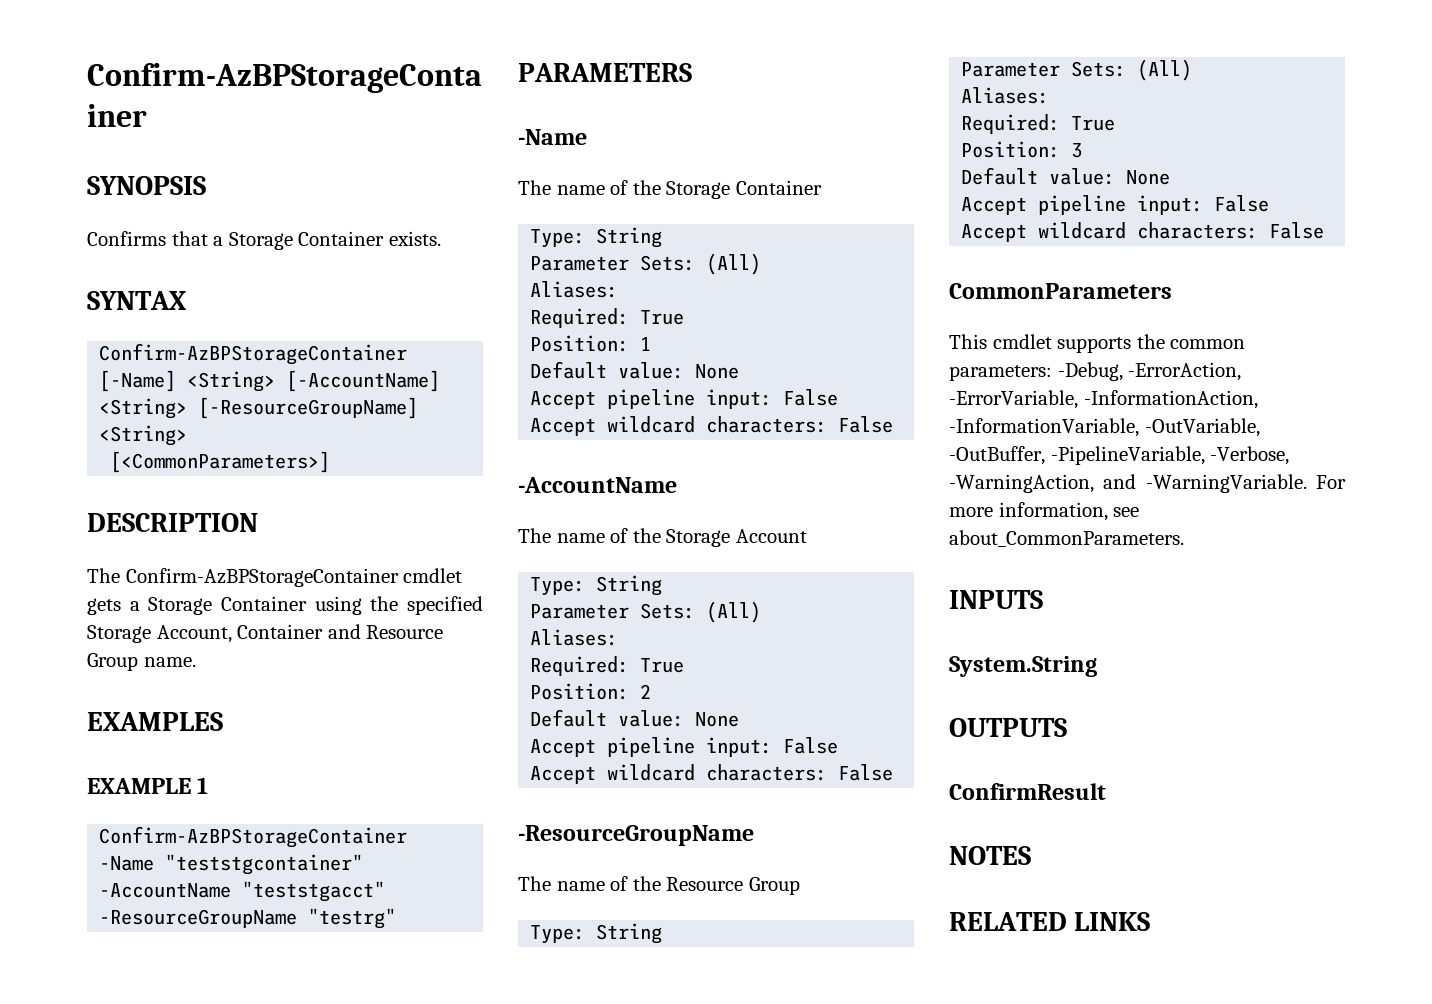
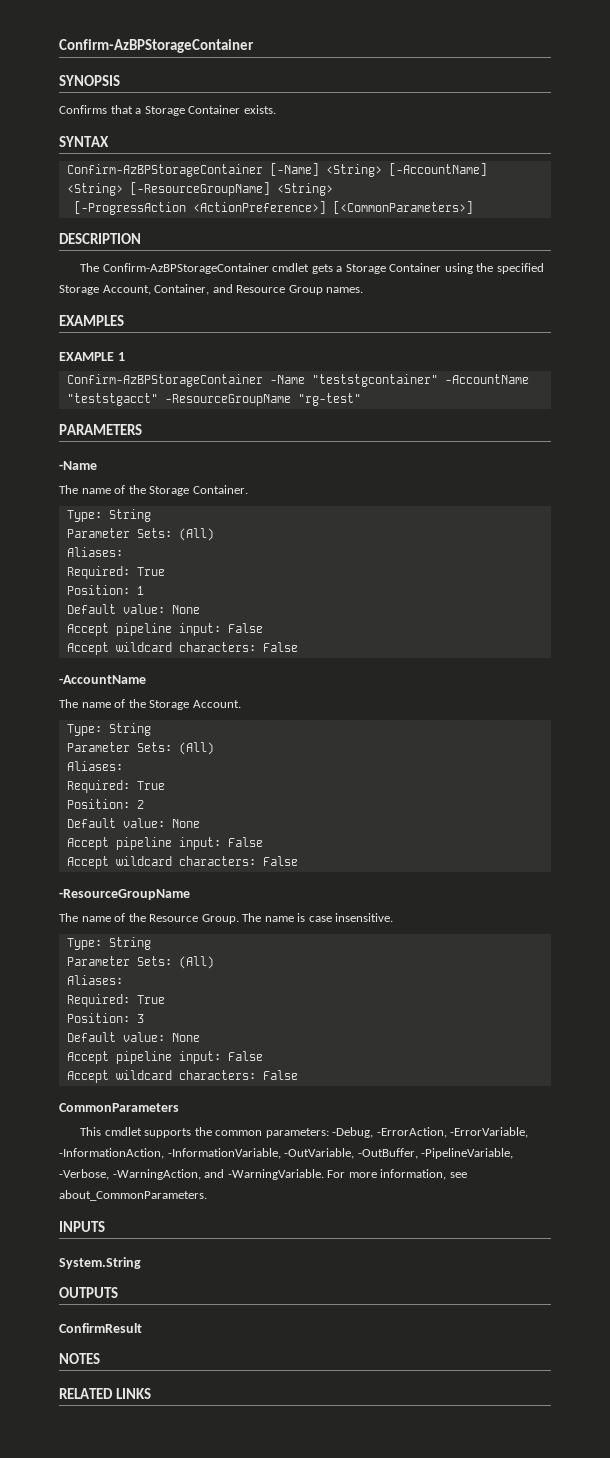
(188, 435) none -> [73,201,326,215] [-ProgressAction <ActionPreference>]
[237,624,324,639] Container -> [154,284,210,295] Container,
[143,657,196,667] name. -> [326,287,364,293] names.
[308,908,397,929] "testrg" -> [297,393,361,406] "rg-test"
[735,180,822,195] Container -> [192,485,248,494] Container.
[735,529,807,543] Account -> [192,700,241,708] Account.
[748,877,800,895] Group -> [201,913,394,924] Group. The name is case insensitive.

